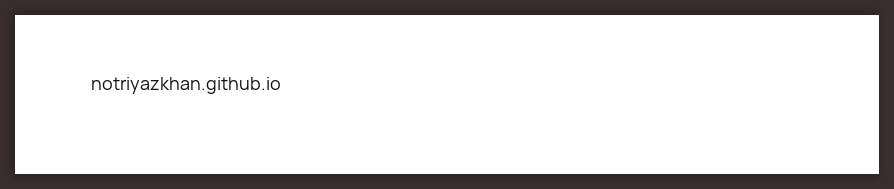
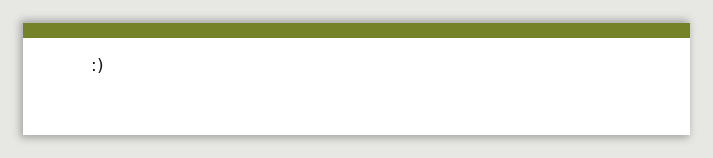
[91,77,281,94] notriyazkhan.github.io -> [91,58,104,73] :)

